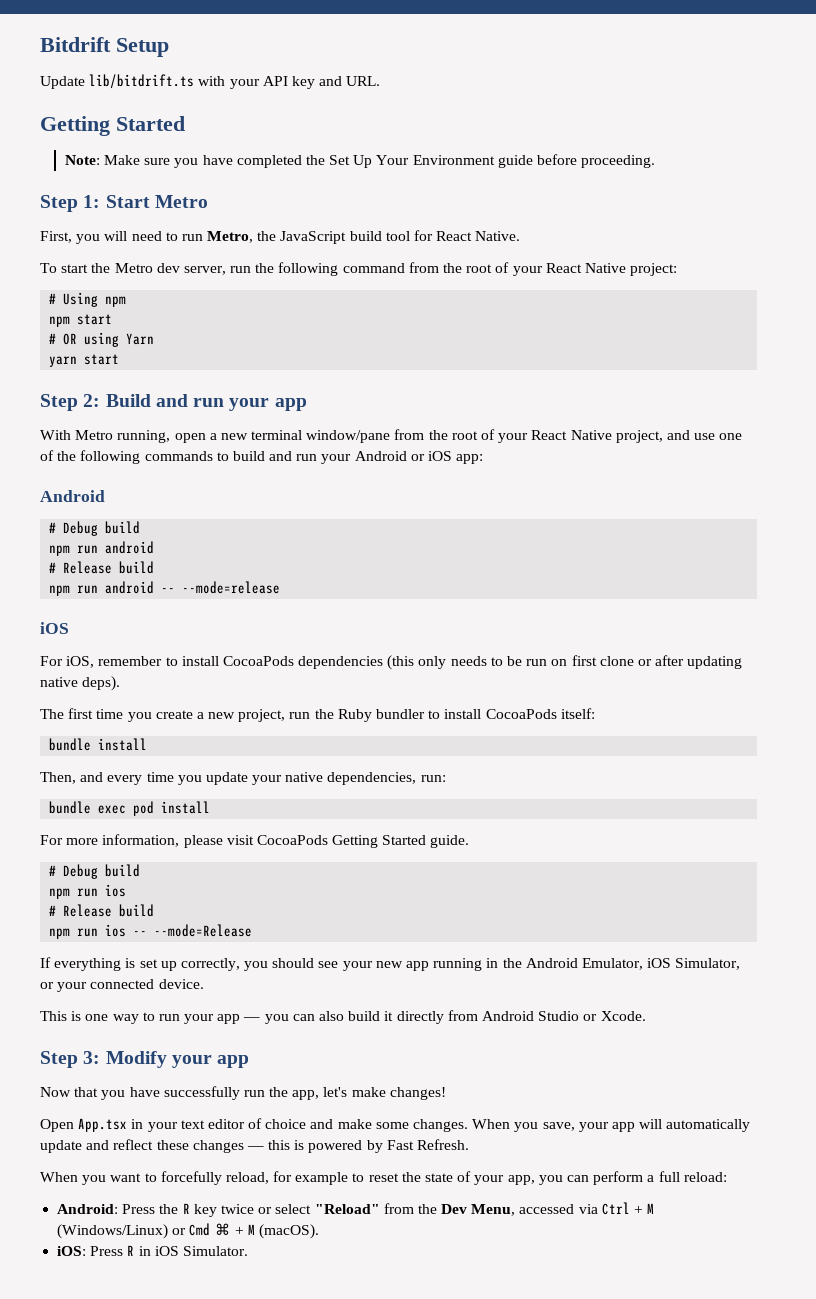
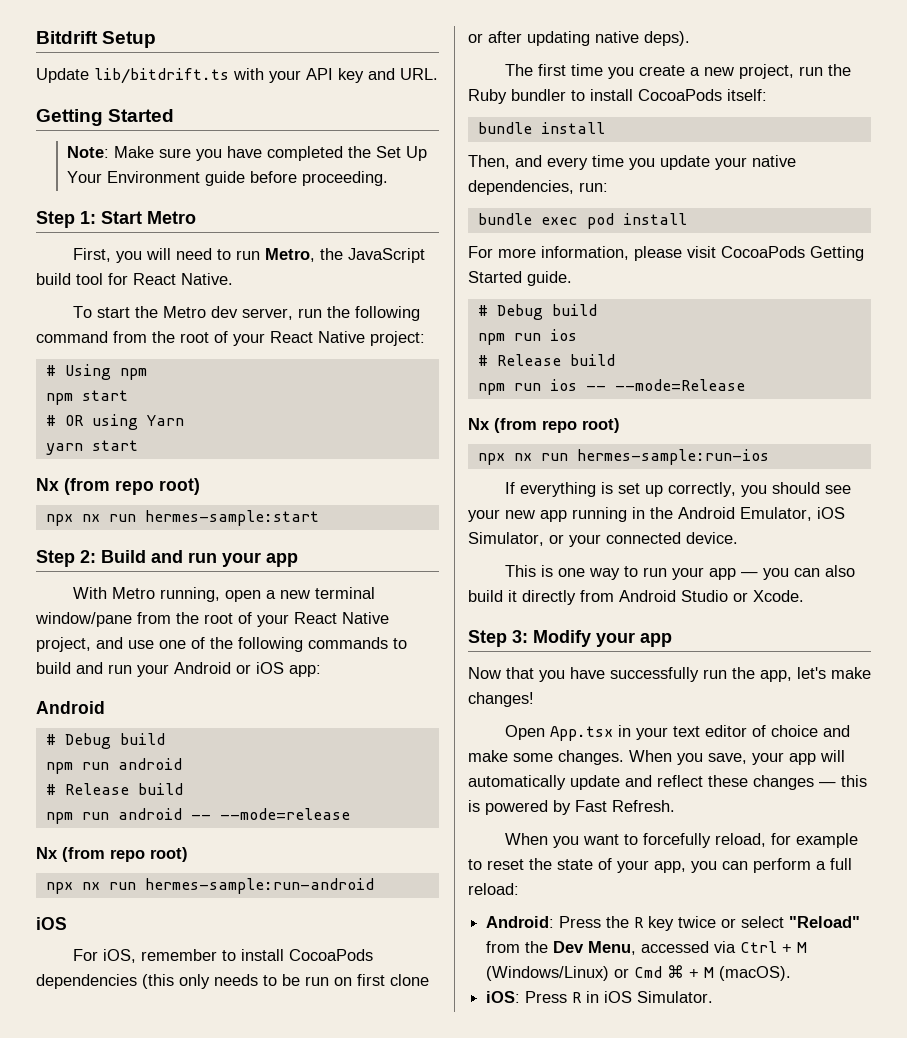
(120, 359) none -> [36,478,200,495] [45,510,319,526] // Nx (from repo root) // npx nx run hermes-sample:start
(281, 587) none -> [36,847,188,862] [45,878,374,894] // Nx (from repo root) // npx nx run hermes-sample:run-android
(253, 930) none -> [468,418,620,433] [477,449,769,465] // Nx (from repo root) // npx nx run hermes-sample:run-ios

